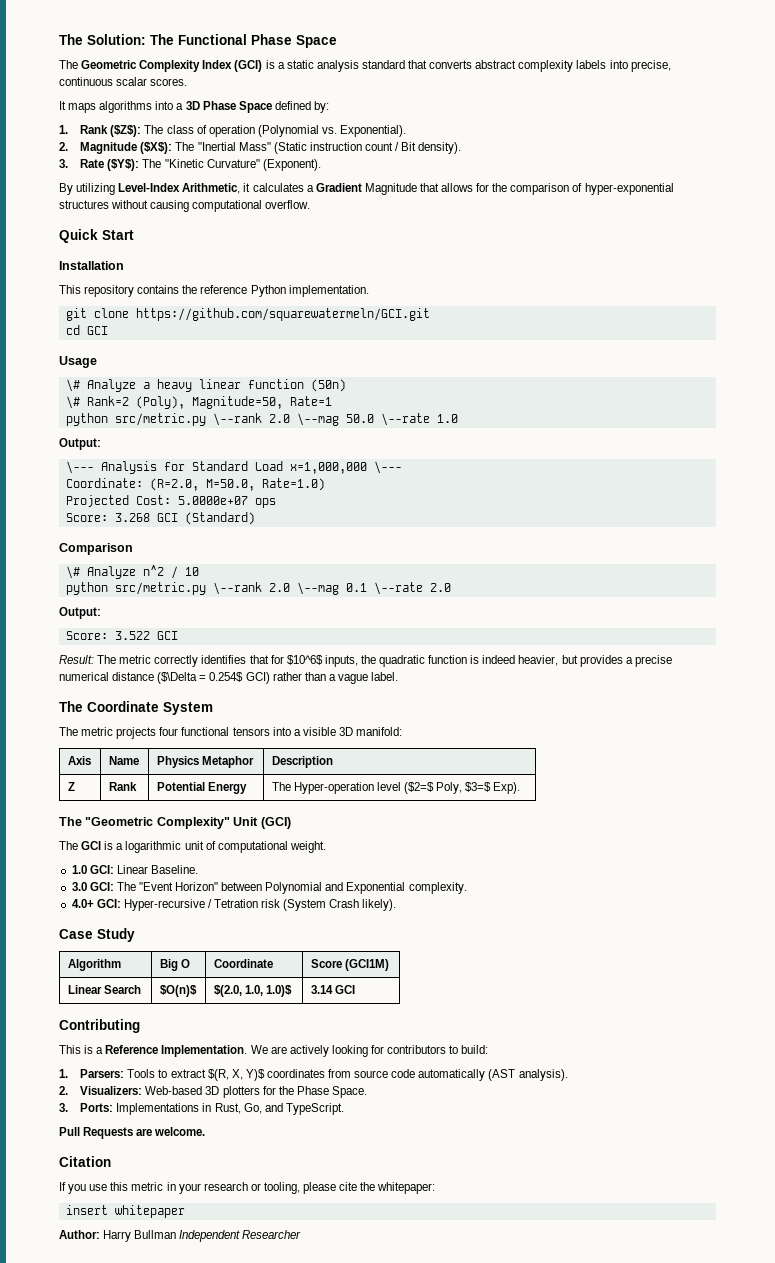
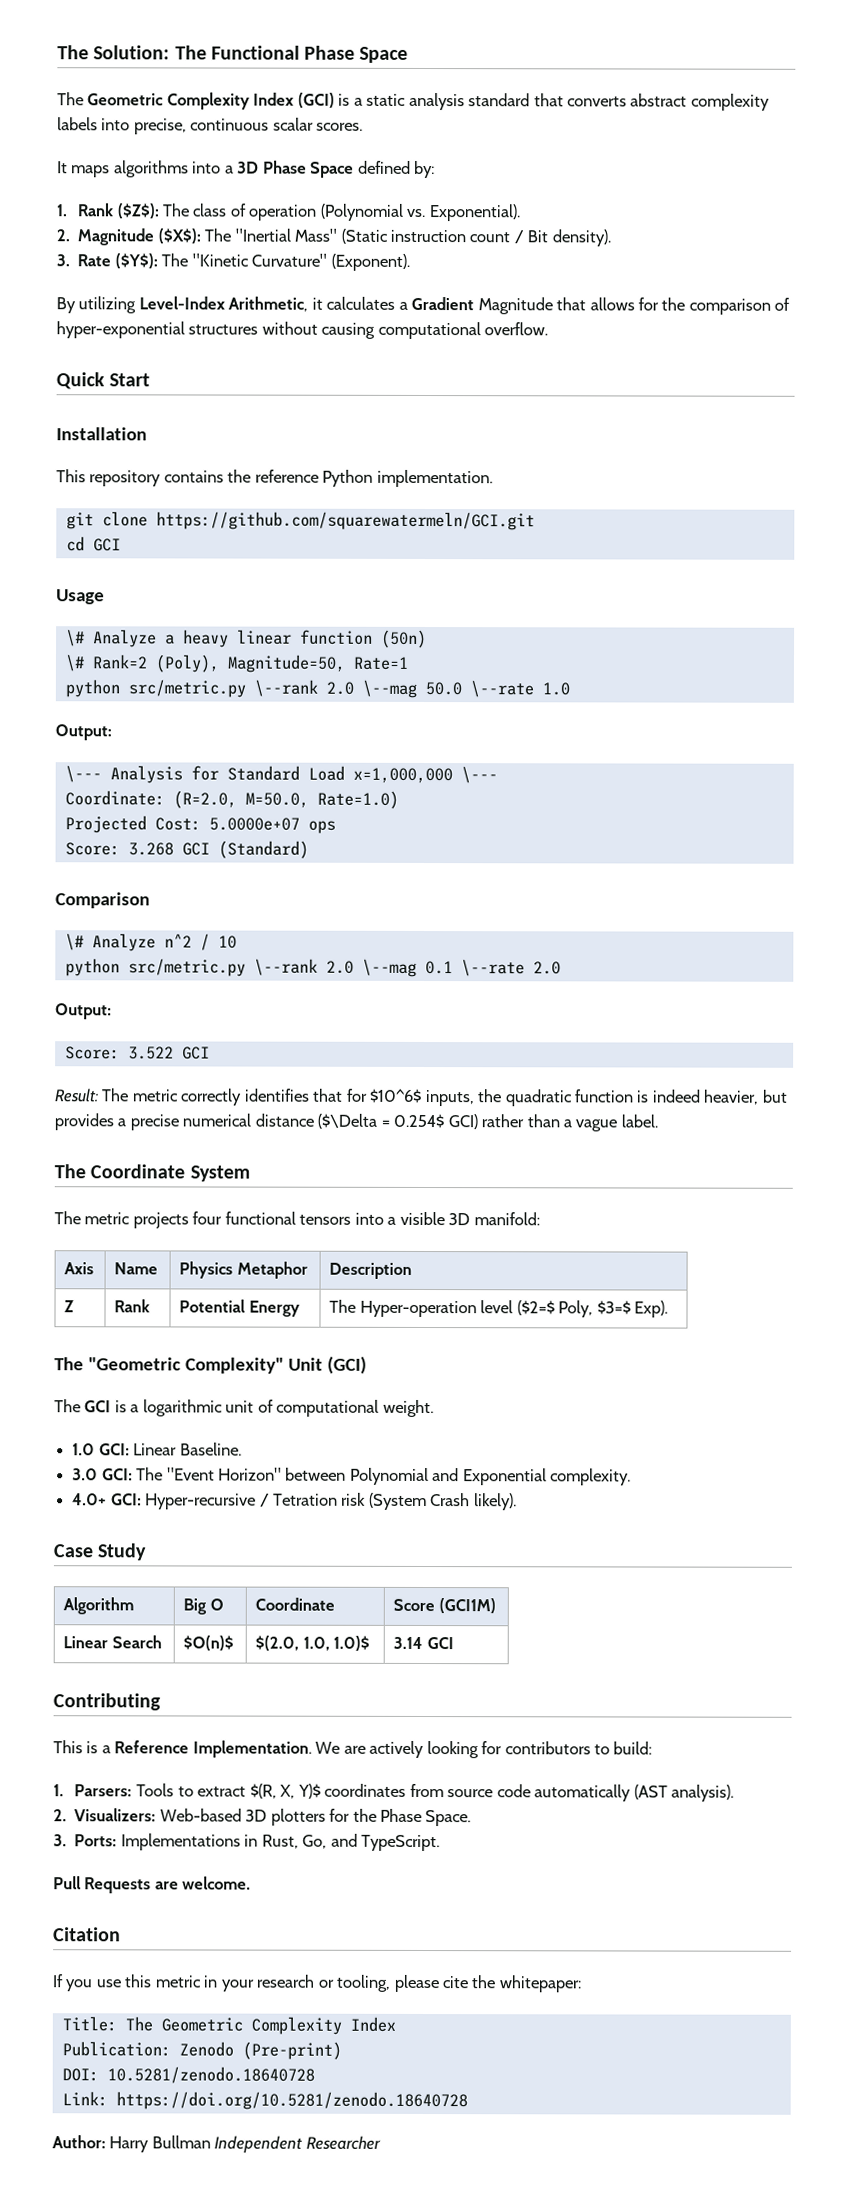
[65,1205,185,1218] insert whitepaper -> [61,2016,396,2035] [61,2041,342,2060] [61,2066,315,2084] [61,2091,468,2111] Title: The Geometric Complexity Index // Publication: Zenodo (Pre-print) // DOI: 10.5281/zenodo.18640728 // Link: https://doi.org/10.5281/zenodo.18640728

